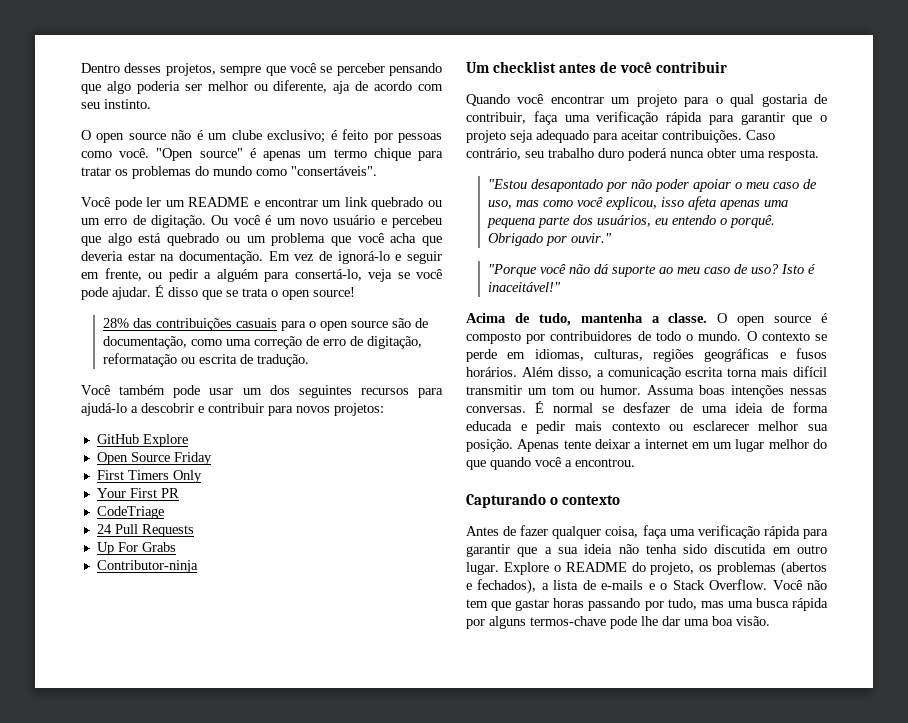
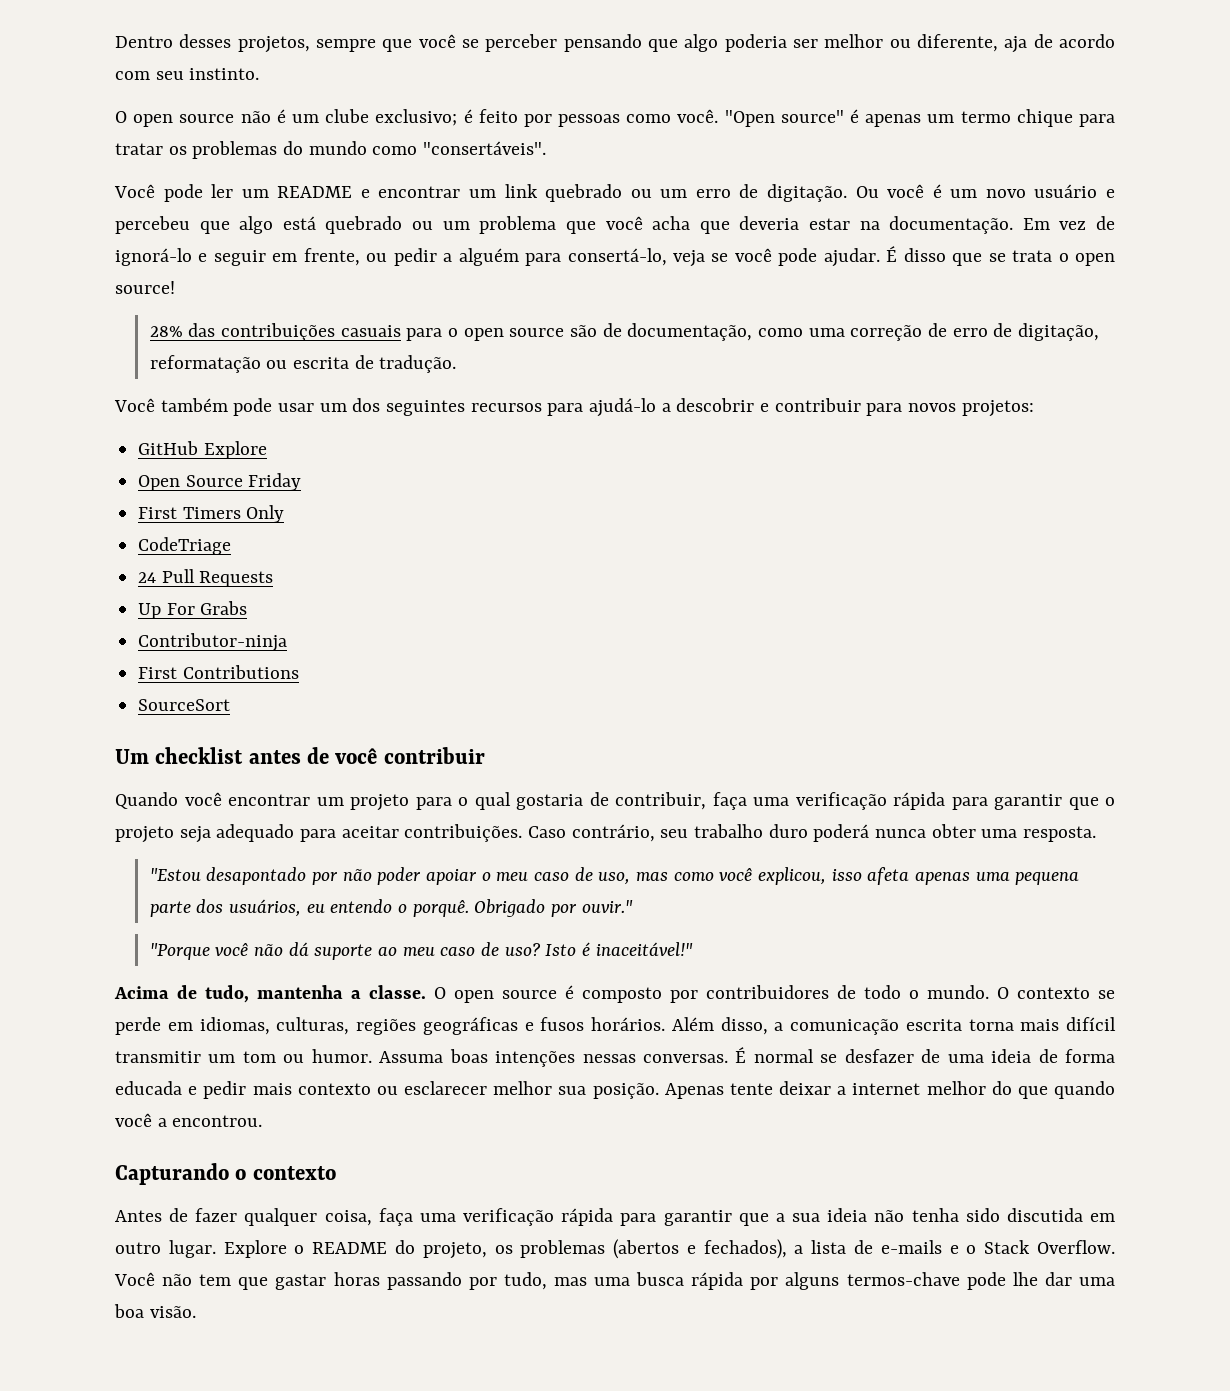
[96,488,179,498] // Your First PR -> (285, 514) none
(198, 566) none -> [138,665,299,679] [138,699,231,711] // First Contributions // SourceSort
[691,439,765,452] em um lugar -> (921, 1089) none

